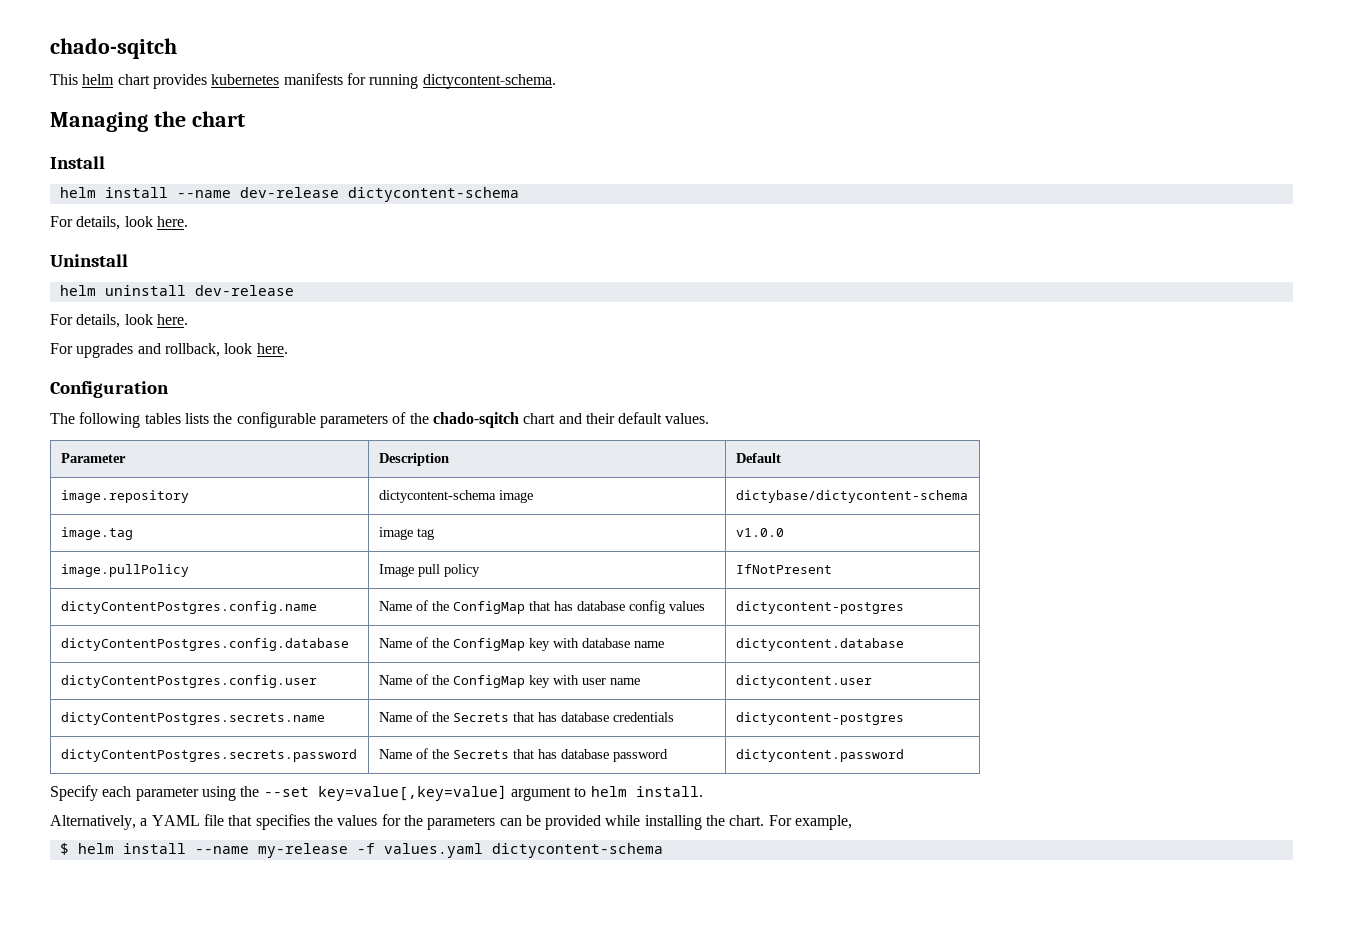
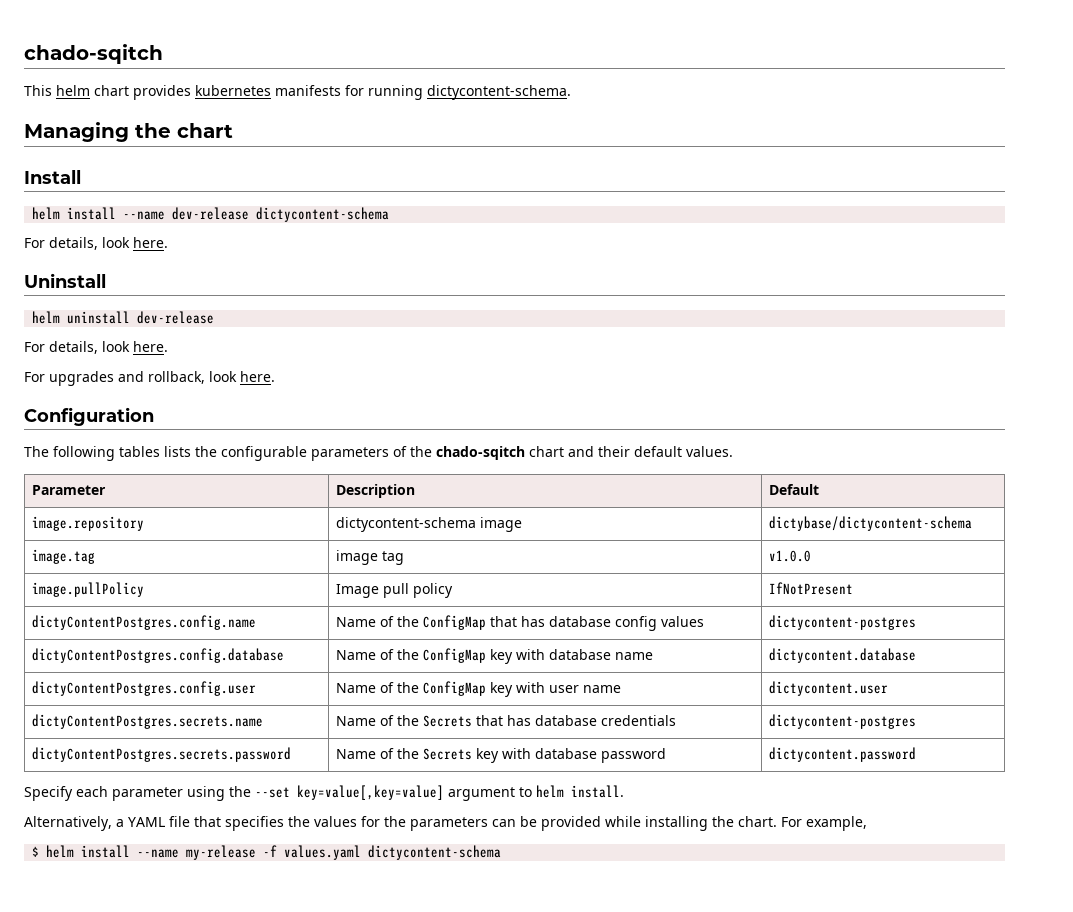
[512,749,557,759] that has -> [476,748,532,763] key with

